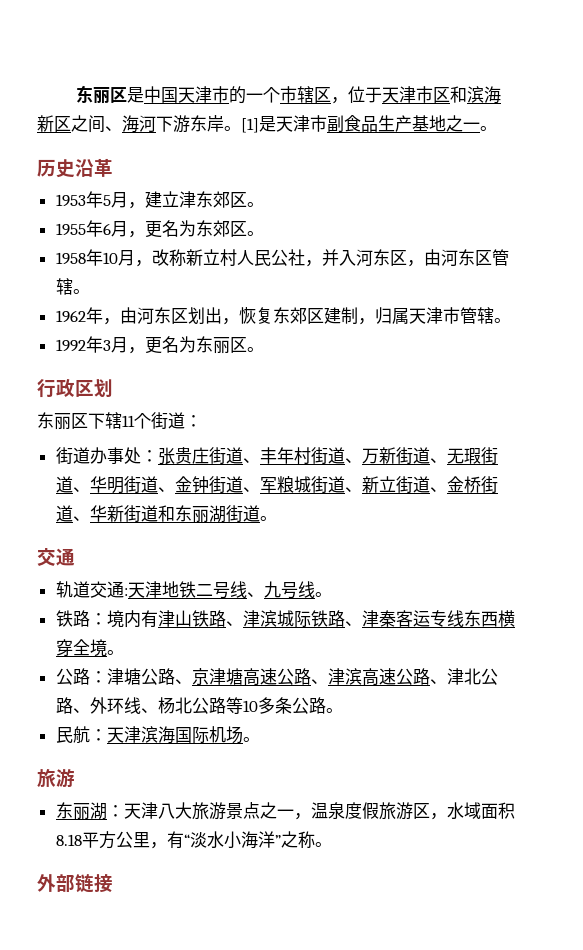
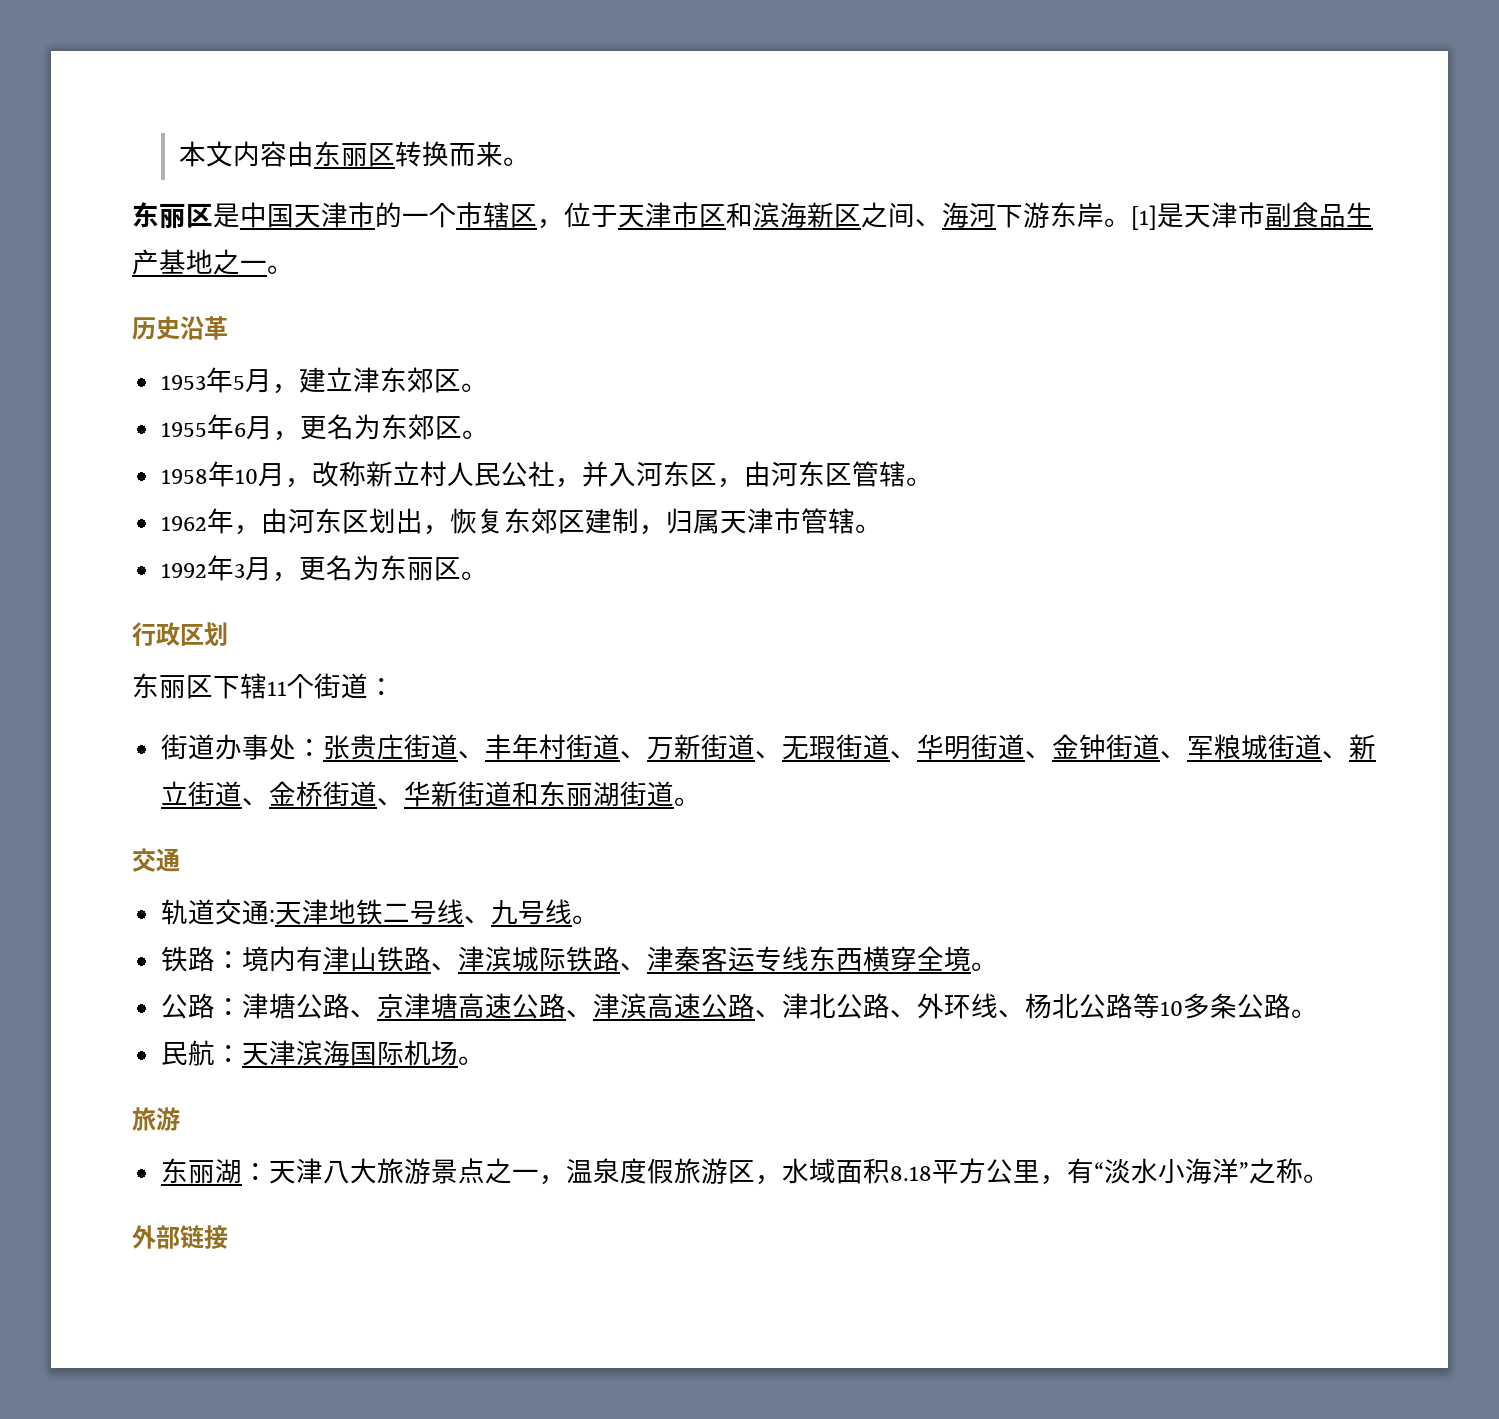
(75, 94) none -> [179,141,531,167] 本文内容由东丽区转换而来。 //

